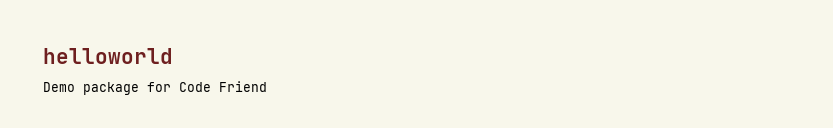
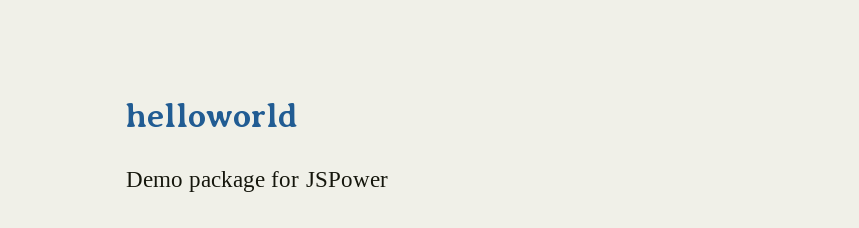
[179,81,267,92] Code Friend -> [305,172,388,187] JSPower

